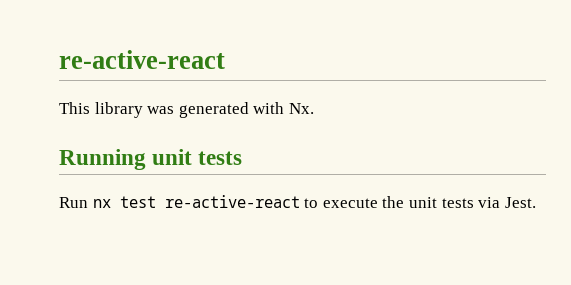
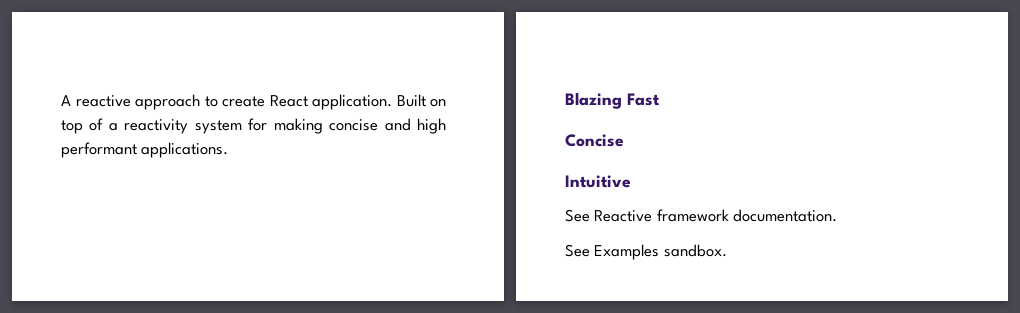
[59,50,225,69] [59,102,314,118] [59,149,243,170] [59,195,536,208] re-active-react // This library was generated with Nx. // Running unit tests // Run nx test re-active-react to execute the unit tests via Jest. -> [61,94,446,110] [61,118,447,134] [61,142,229,158] [565,92,660,109] [565,134,624,147] [565,175,631,188] [565,209,838,222] [565,244,727,260] A reactive approach to create React application. Built on top of a reactivity system for making concise and high performant applications. // Blazing Fast // Concise // Intuitive // See Reactive framework documentation. // See Examples sandbox.

